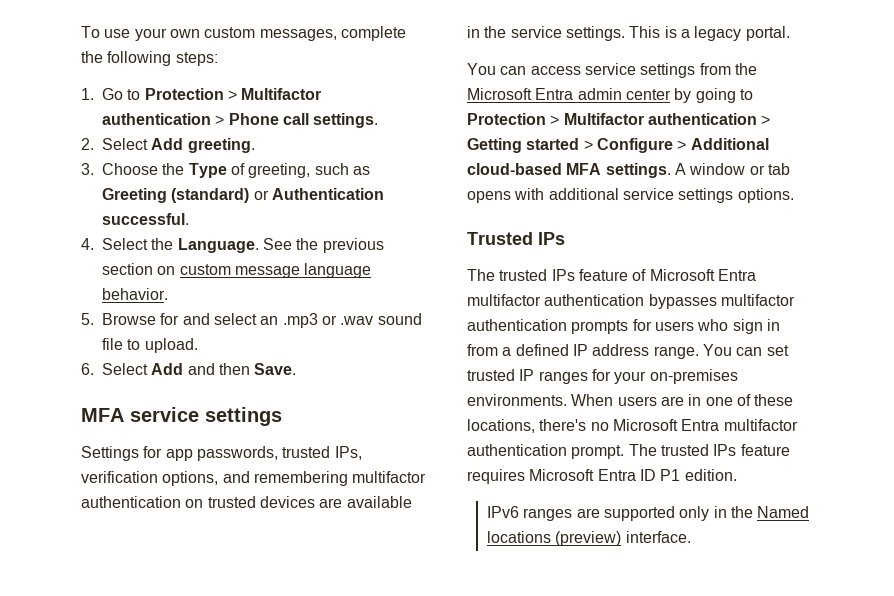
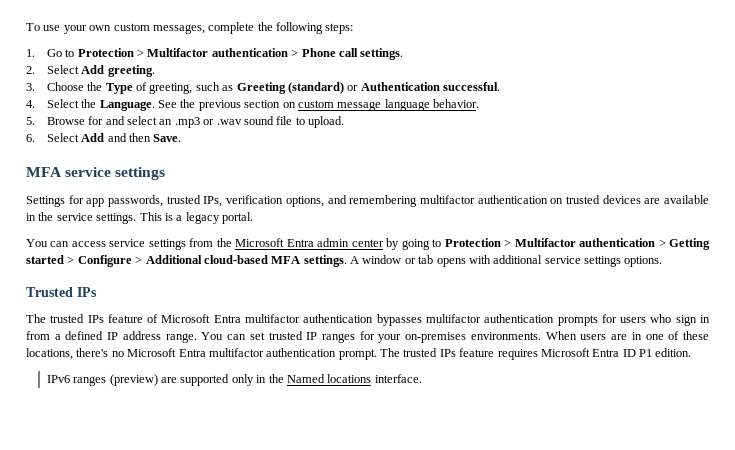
(573, 514) none -> [109,374,158,386] (preview)
[555,531,622,546] (preview) -> (372, 378) none

